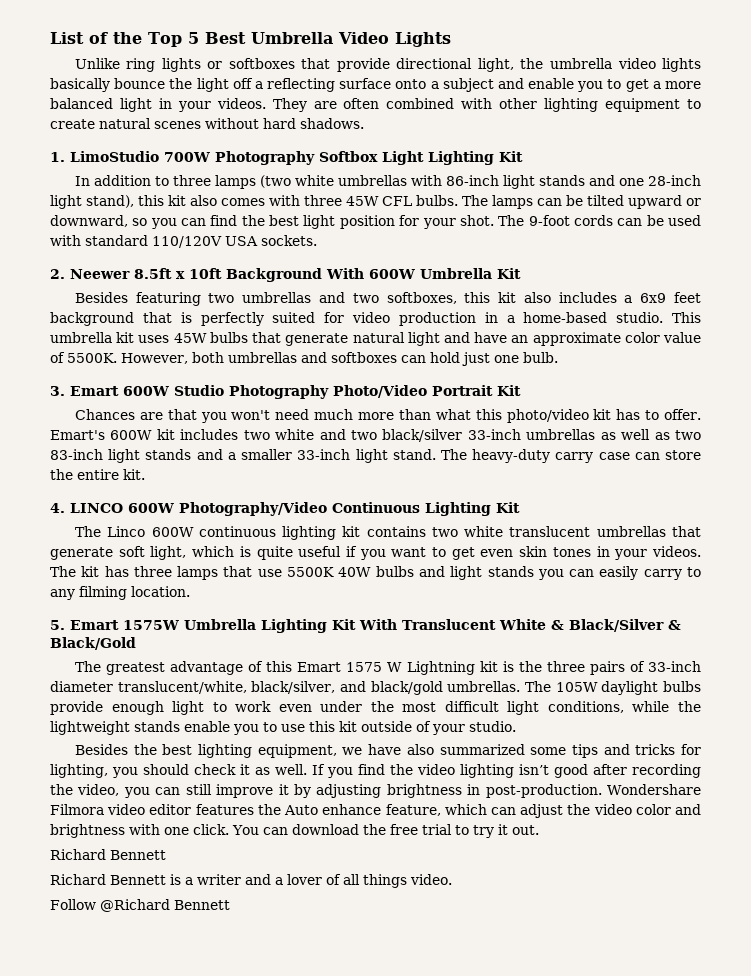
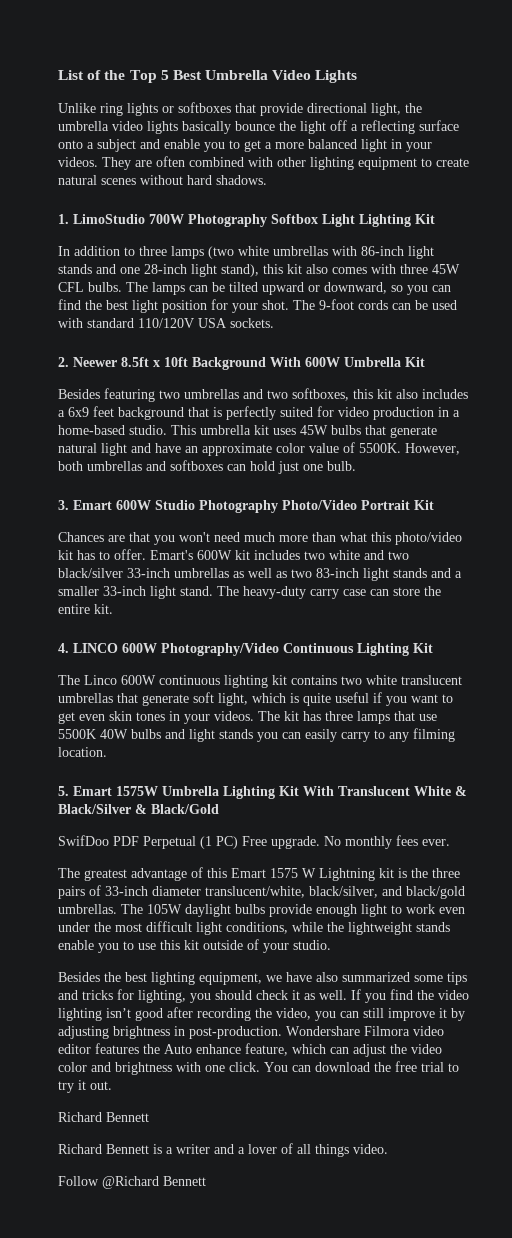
(136, 643) none -> [58,835,450,849] // SwifDoo PDF Perpetual (1 PC) Free upgrade. No monthly fees ever.

